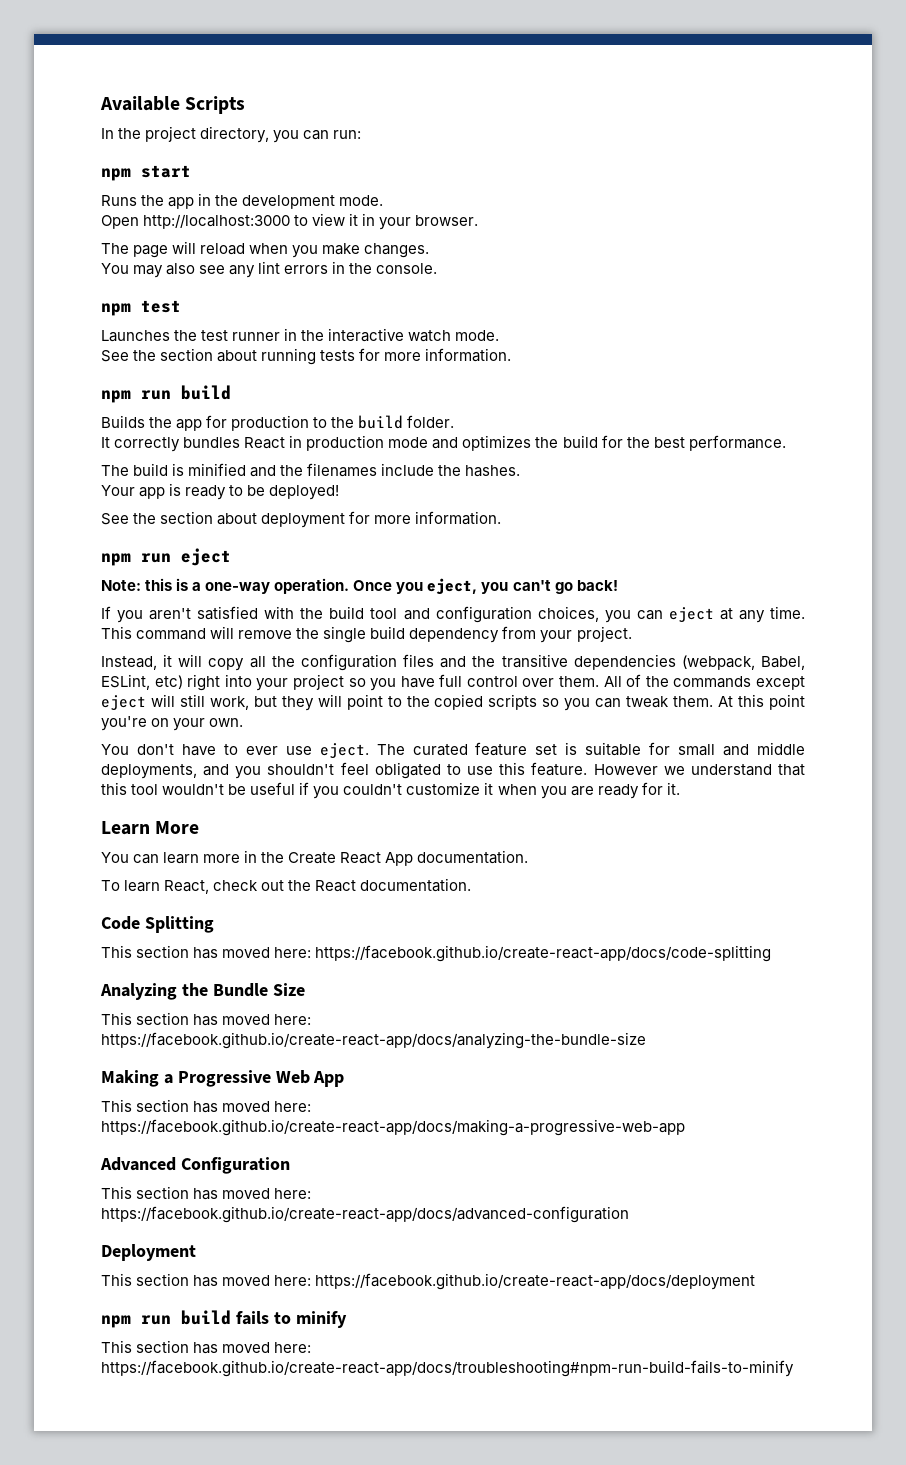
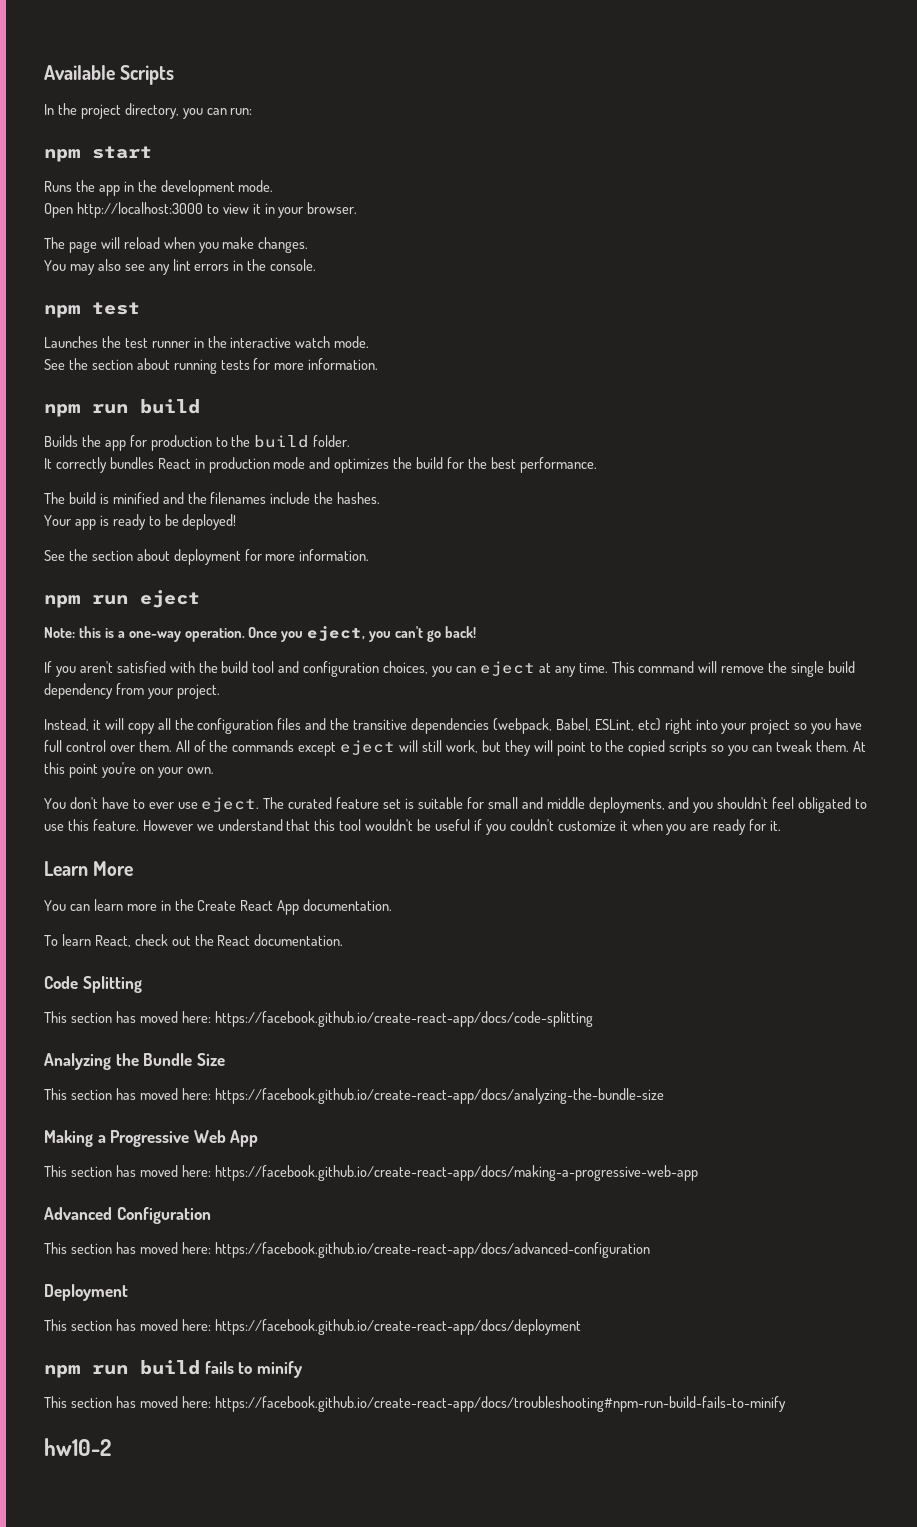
(794, 1368) none -> [44,1438,111,1456] // hw10-2

